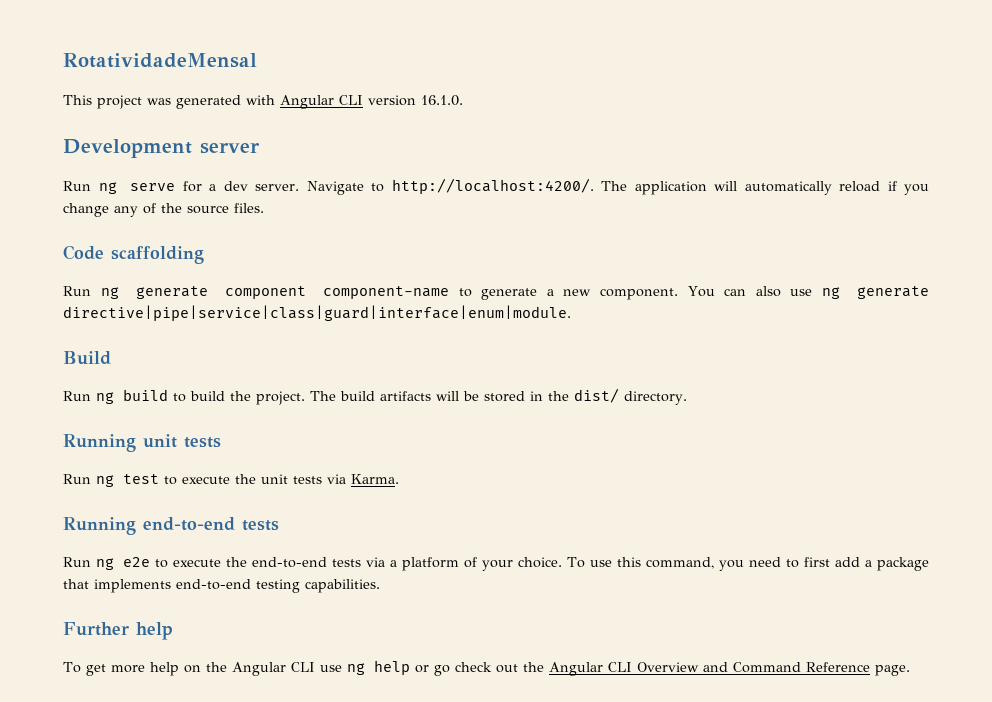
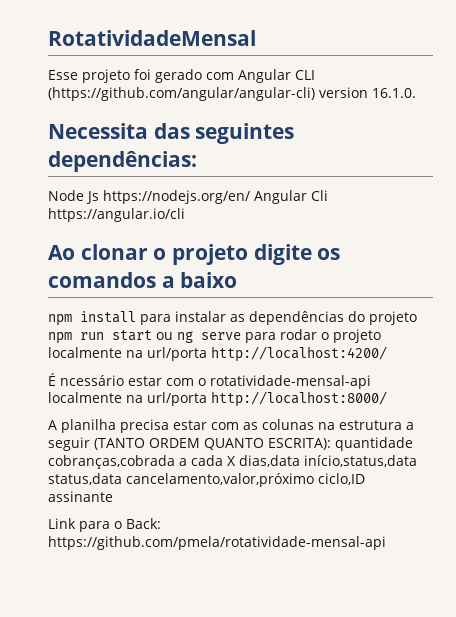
[63,95,363,109] This project was generated with Angular CLI -> [48,69,315,83] [48,87,315,101] Esse projeto foi gerado com Angular CLI (https://github.com/angular/angular-cli)
[63,139,260,158] [63,178,929,195] [63,203,264,217] [63,245,204,264] [63,286,930,300] [63,305,571,321] [63,351,111,365] [63,388,687,405] [63,434,221,452] [63,474,399,487] [63,517,279,535] [63,557,929,571] [63,579,380,593] [63,622,173,640] [63,660,910,676] Development server // Run ng serve for a dev server. Navigate to http://localhost:4200/. The application will automatically reload if you change any of the source files. // Code scaffolding // Run ng generate component component-name to generate a new component. You can also use ng generate directive|pipe|service|class|guard|interface|enum|module. // Build // Run ng build to build the project. The build artifacts will be stored in the dist/ directory. // Running unit tests // Run ng test to execute the unit tests via Karma. // Running end-to-end tests // Run ng e2e to execute the end-to-end tests via a platform of your choice. To use this command, you need to first add a package that implements end-to-end testing capabilities. // Further help // To get more help on the Angular CLI use ng help or go check out the Angular CLI Overview and Command Reference page. -> [48,123,295,144] [48,151,197,172] [48,190,328,204] [48,208,185,222] [48,244,341,265] [48,272,238,288] [48,311,417,326] [48,329,381,344] [48,346,387,362] [48,373,371,389] [48,391,387,407] [48,419,414,433] [48,437,413,451] [48,455,417,469] [48,473,365,487] [48,491,113,502] [48,518,161,532] [48,536,386,550] Necessita das seguintes dependências: // Node Js https://nodejs.org/en/ Angular Cli https://angular.io/cli // Ao clonar o projeto digite os comandos a baixo // npm install para instalar as dependências do projeto npm run start ou ng serve para rodar o projeto localmente na url/porta http://localhost:4200/ // É ncessário estar com o rotatividade-mensal-api localmente na url/porta http://localhost:8000/ // A planilha precisa estar com as colunas na estrutura a seguir (TANTO ORDEM QUANTO ESCRITA): quantidade cobranças,cobrada a cada X dias,data início,status,data status,data cancelamento,valor,próximo ciclo,ID assinante // Link para o Back: https://github.com/pmela/rotatividade-mensal-api

